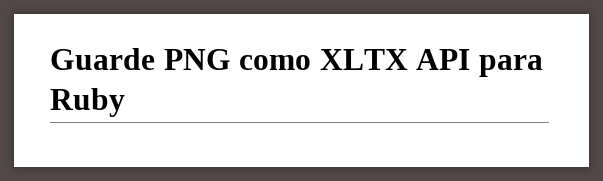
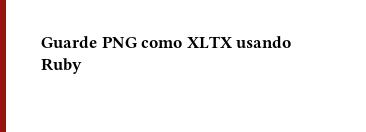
[416,49,543,77] API para -> [236,36,292,48] usando

